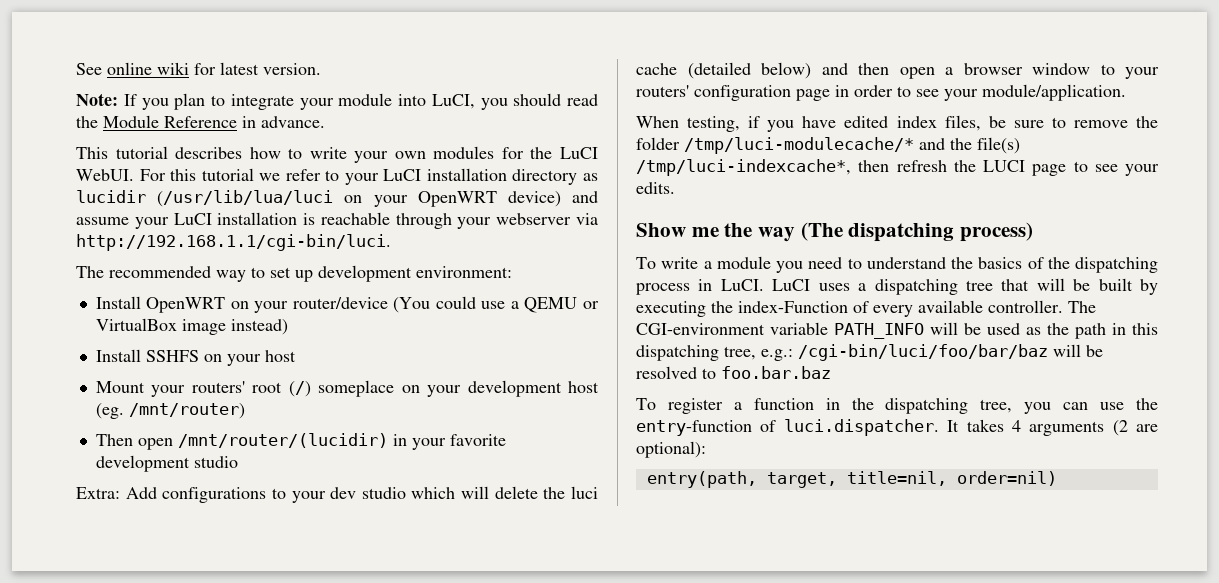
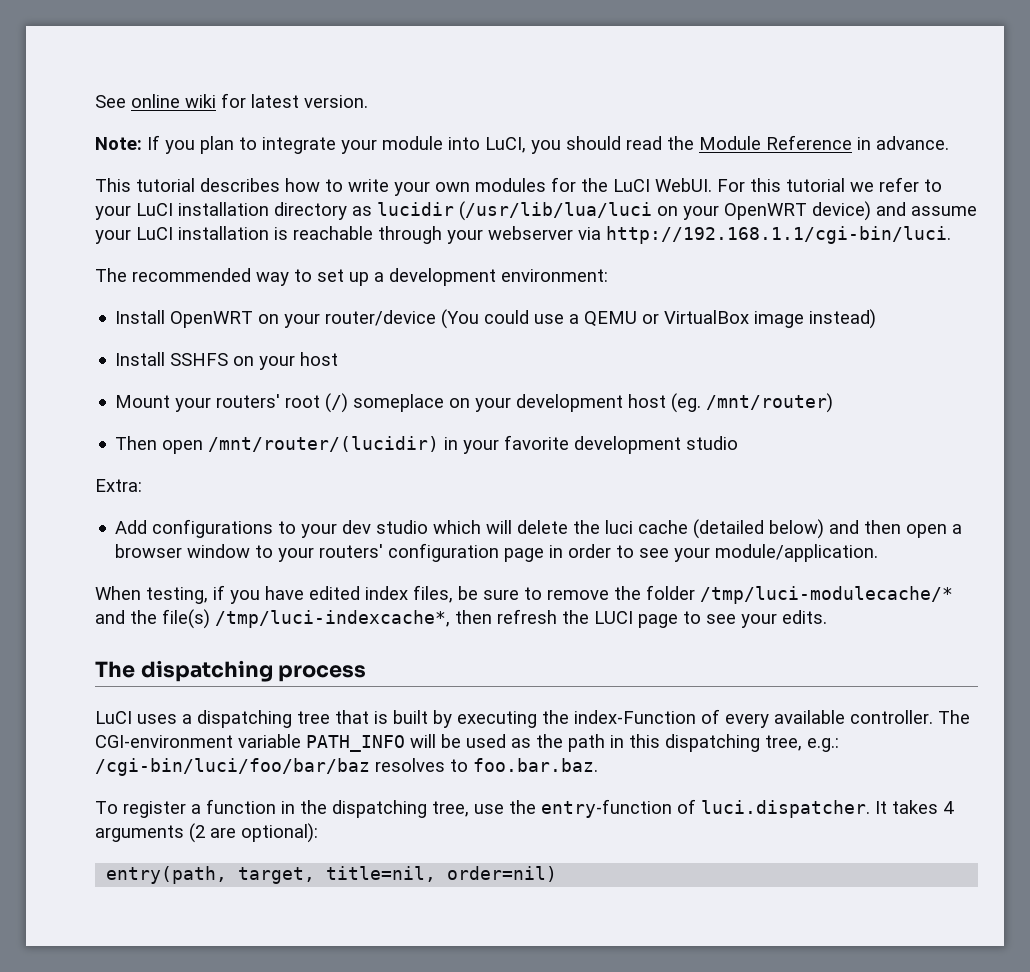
(313, 276) none -> [374,272,384,282] a
(120, 493) none -> (142, 485) //
[636,222,1034,242] [636,256,1070,273] Show me the way (The dispatching process) // To write a module you need to understand the basics of the -> [95,661,135,678] The
[698,279,764,291] in LuCI. -> (367, 673) //
[1036,278,1091,291] will be -> [374,711,388,724] is
[1053,344,1103,357] [636,366,831,379] will be resolved to foo.bar.baz -> [375,758,598,772] resolves to foo.bar.baz.
[1024,402,1089,414] you can -> (469, 809) none

